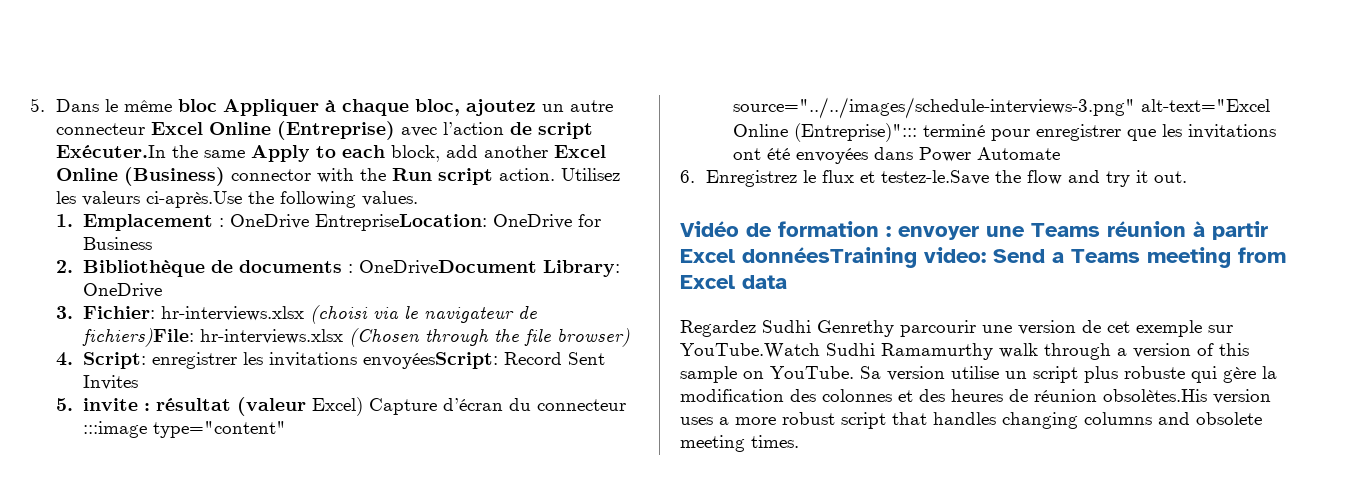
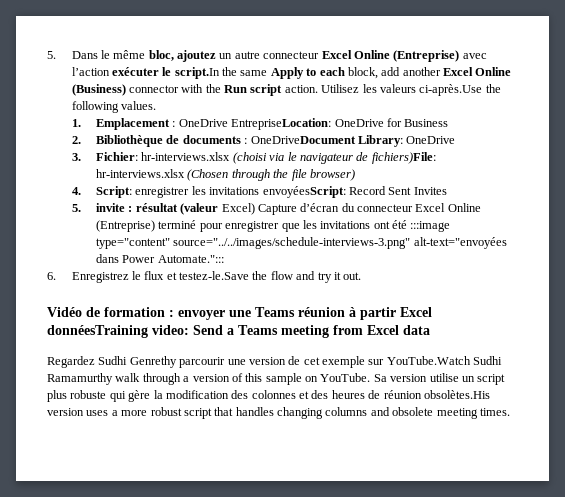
[178,99,410,116] bloc Appliquer à chaque -> (146, 54) none
[510,122,594,139] [56,145,167,158] de script Exécuter.In -> [111,67,220,79] exécuter le script.In
[82,421,286,438] [732,97,1270,119] [732,123,917,142] :::image type="content" source="../../images/schedule-interviews-3.png" alt-text="Excel Online (Entreprise)"::: -> [415,203,481,212] [96,220,156,232] Excel Online (Entreprise)
[795,148,868,164] envoyées -> [410,221,451,232] [96,237,507,249] :::image type="content" source="../../images/schedule-interviews-3.png" alt-text="envoyées
[976,147,1060,160] Automate -> [157,255,224,263] Automate.":::

